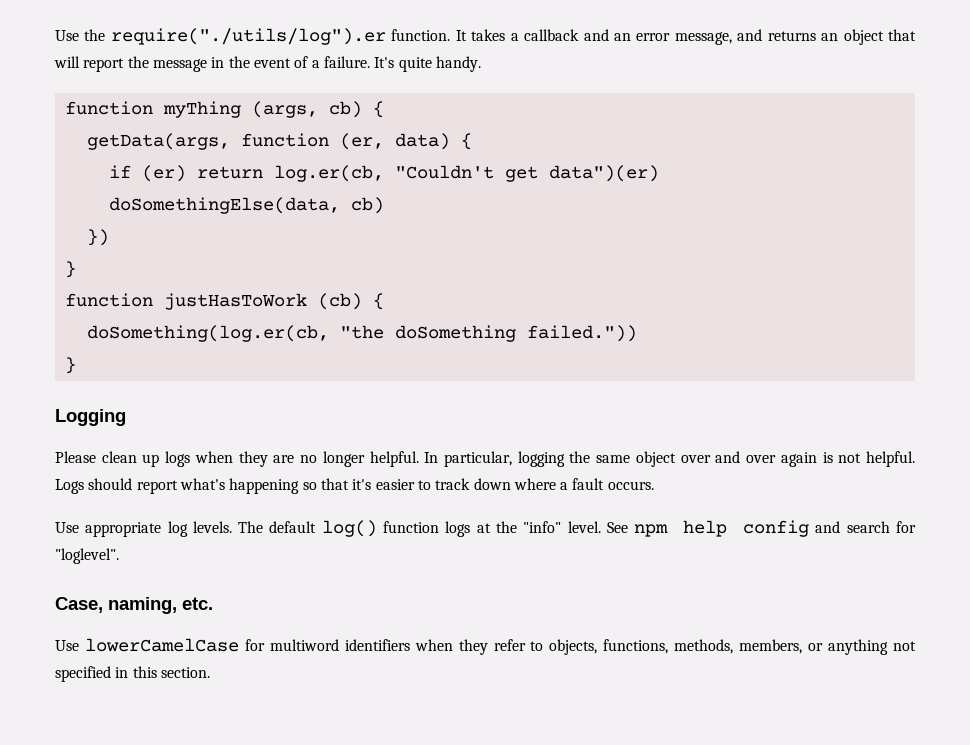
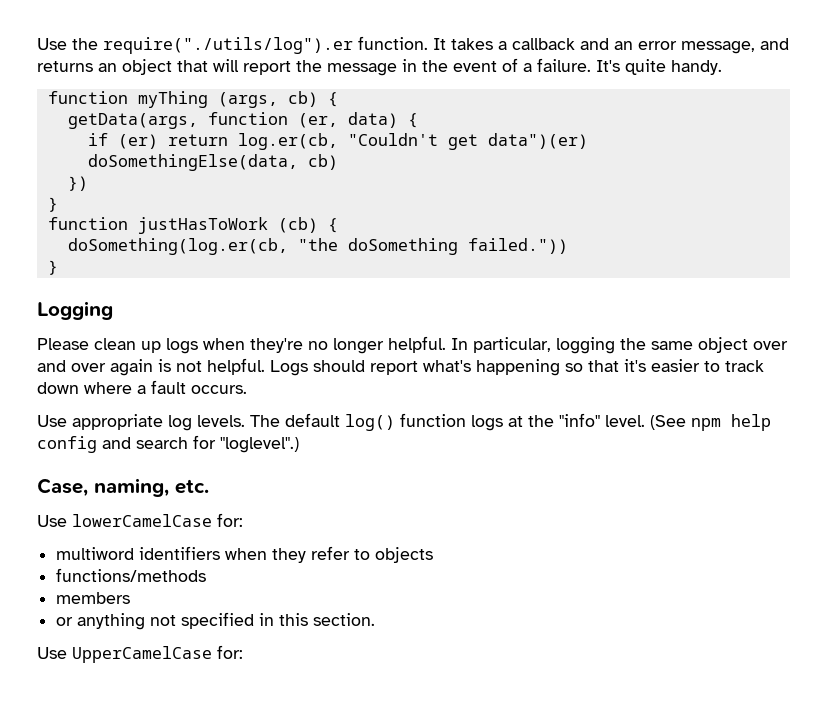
[238,451,295,467] they are -> [250,338,303,353] they're
[606,522,628,533] See -> [650,415,686,430] (See
[55,548,119,564] "loglevel". -> [220,437,299,453] "loglevel".)
[244,639,265,651] for -> [217,513,243,527] for: //
[549,639,803,655] objects, functions, methods, members, -> [375,547,434,563] [56,568,207,582] [56,592,131,604] objects // functions/methods // members //
(210, 672) none -> [37,645,243,663] // Use UpperCamelCase for:

